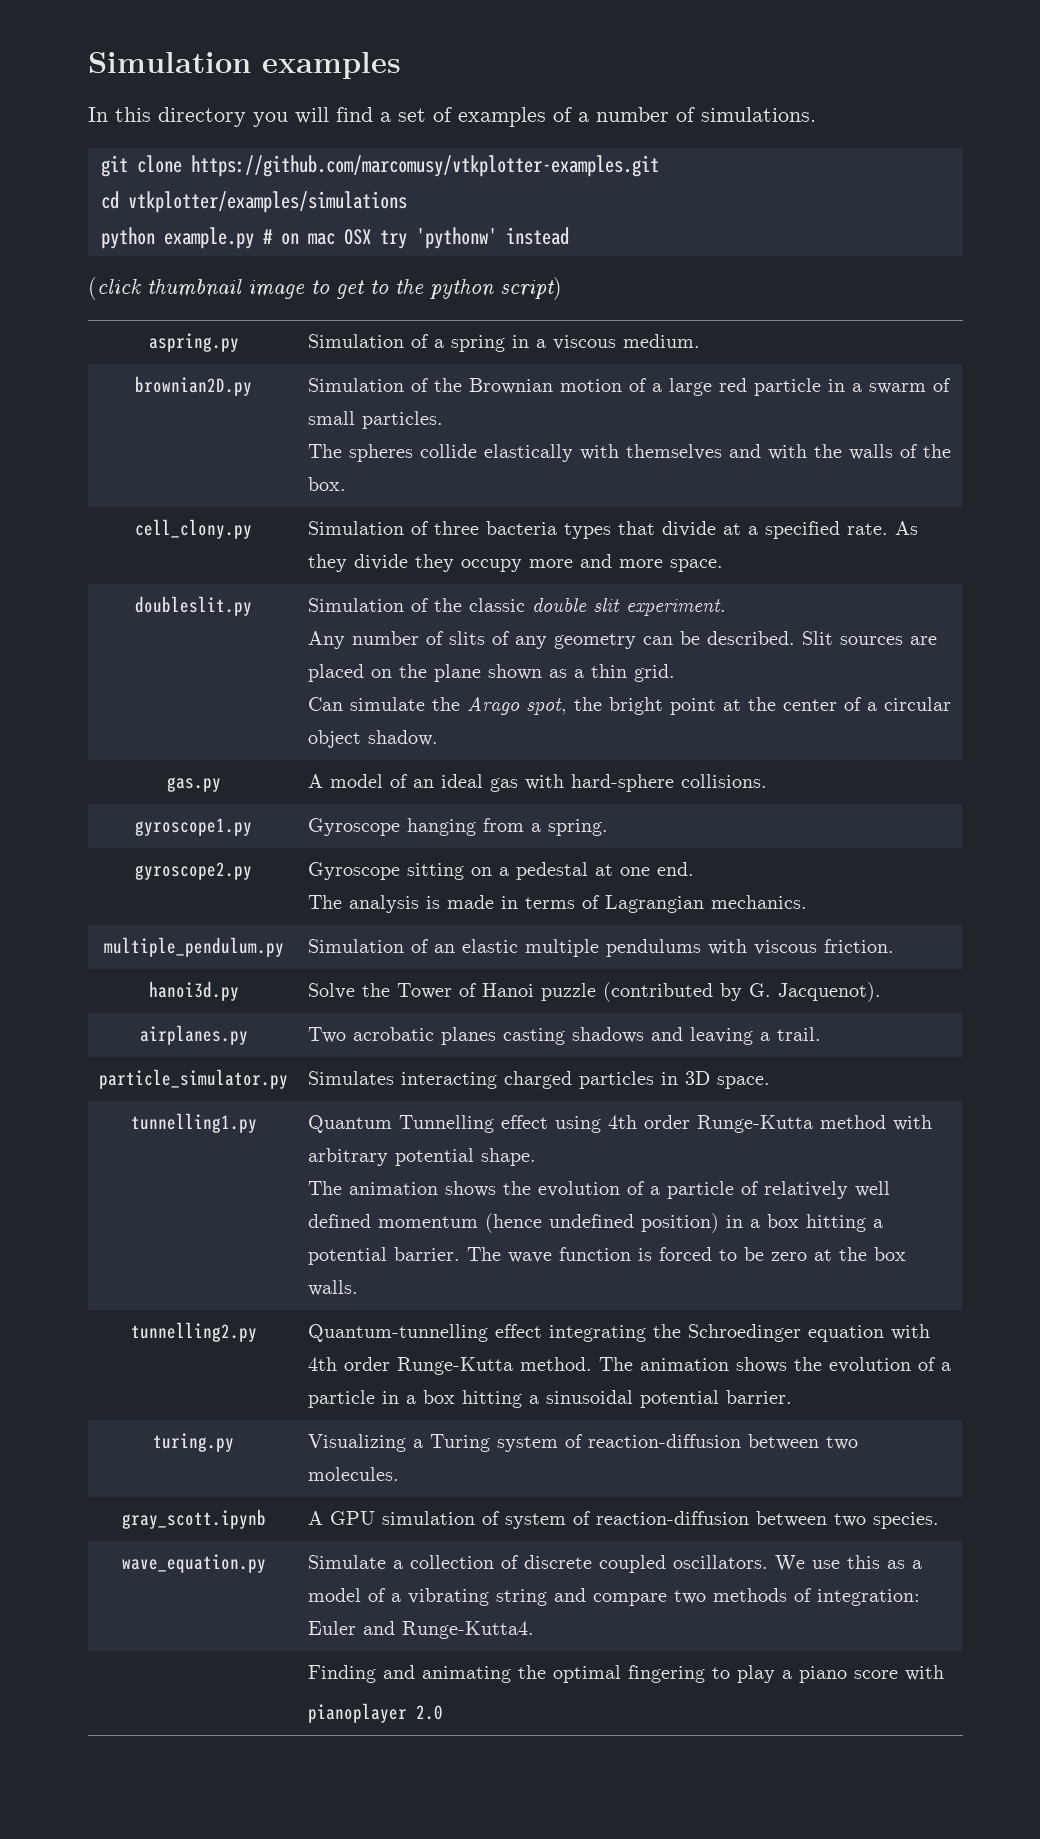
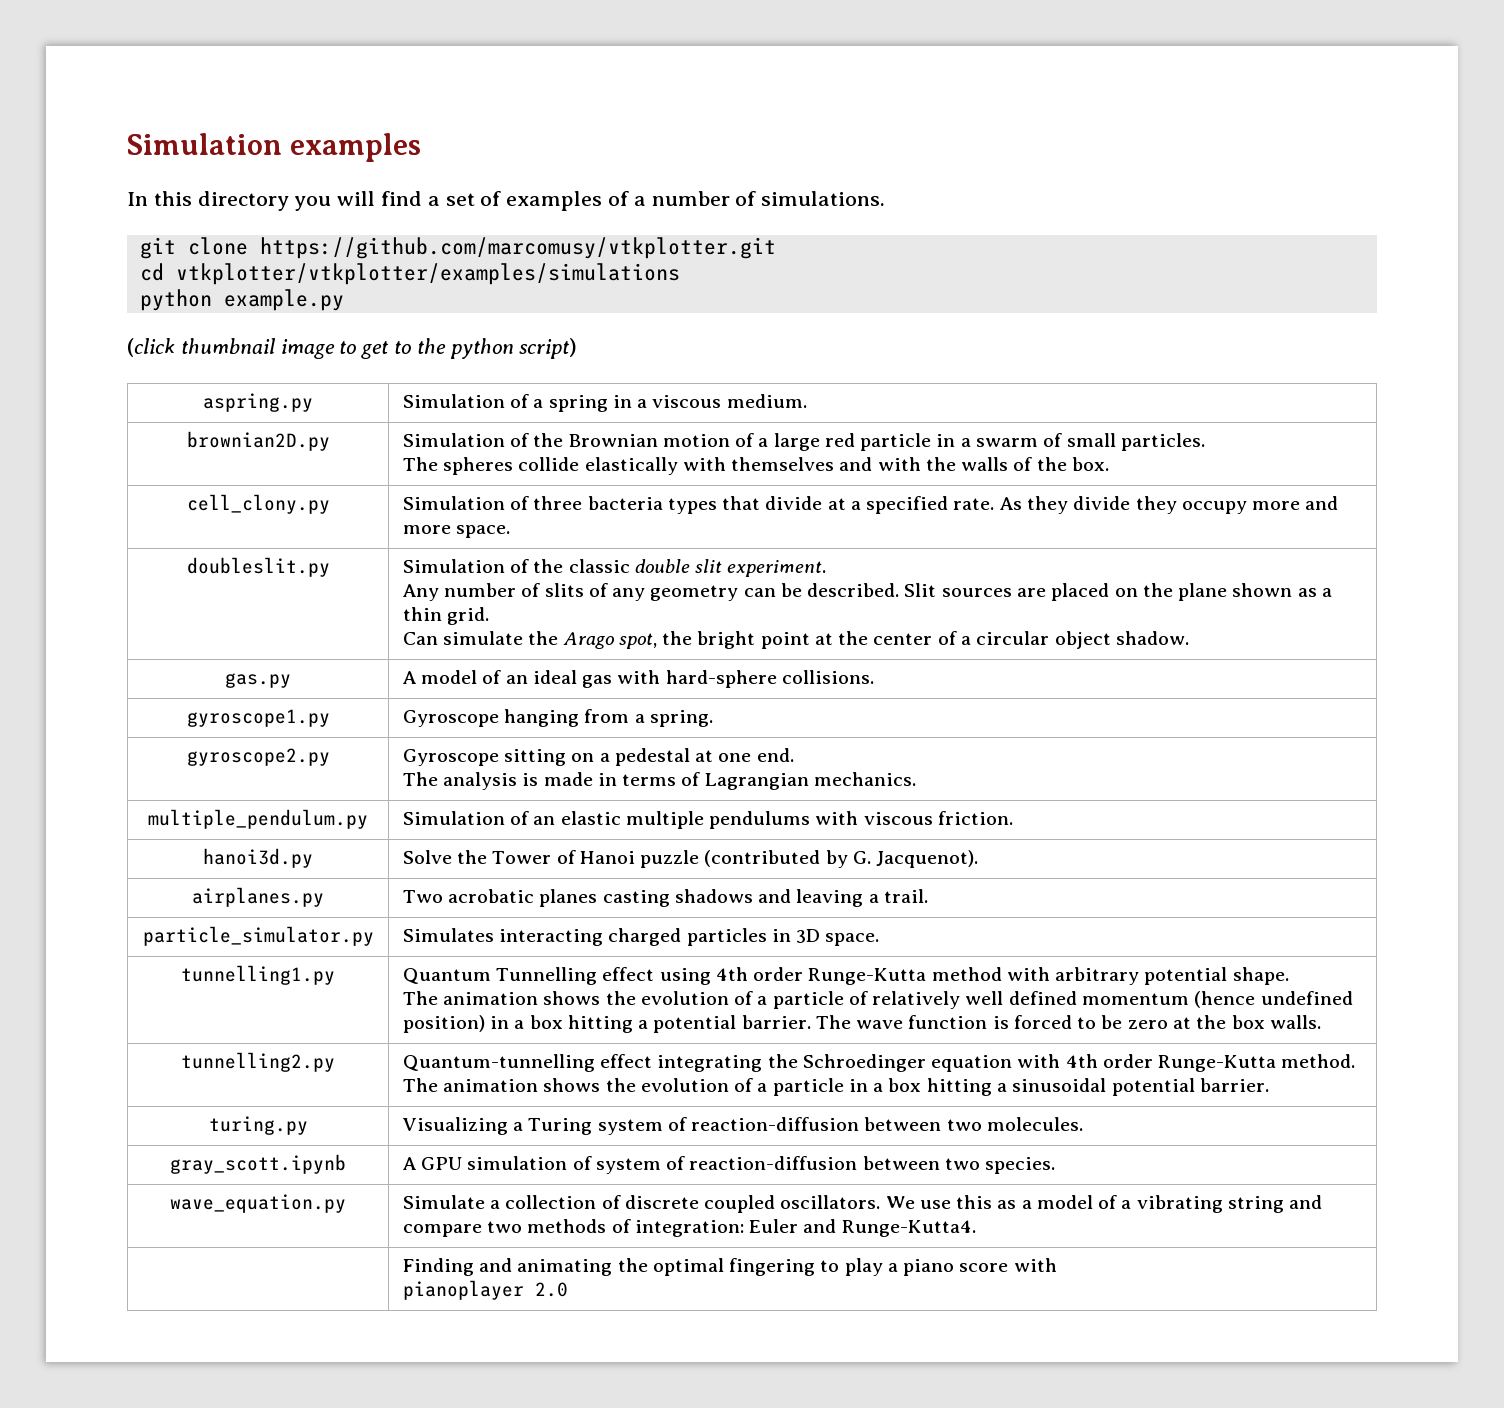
[190,155,659,177] https://github.com/marcomusy/vtkplotter-examples.git -> [259,237,776,259] https://github.com/marcomusy/vtkplotter.git
[127,191,407,213] vtkplotter/examples/simulations -> [175,263,680,285] vtkplotter/vtkplotter/examples/simulations
[262,227,569,249] # on mac OSX try 'pythonw' instead -> (344, 300) none

